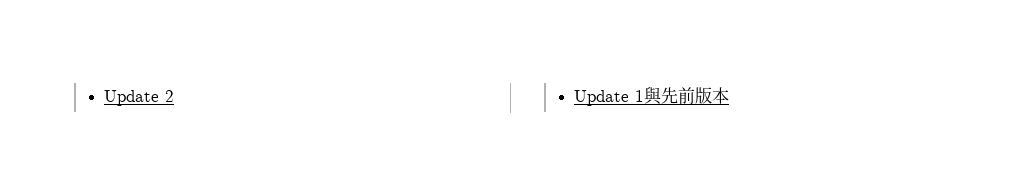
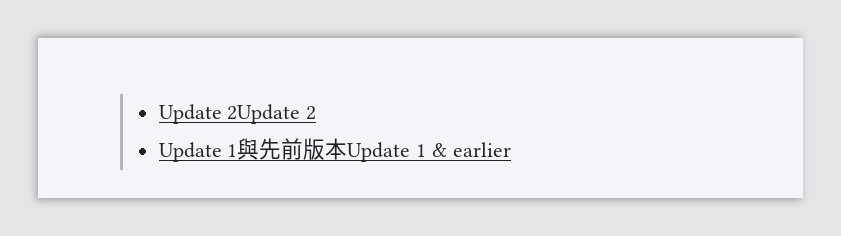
[104,90,160,106] Update -> [158,104,301,124] Update 2Update
(730, 95) none -> [347,142,511,162] Update 1 & earlier

